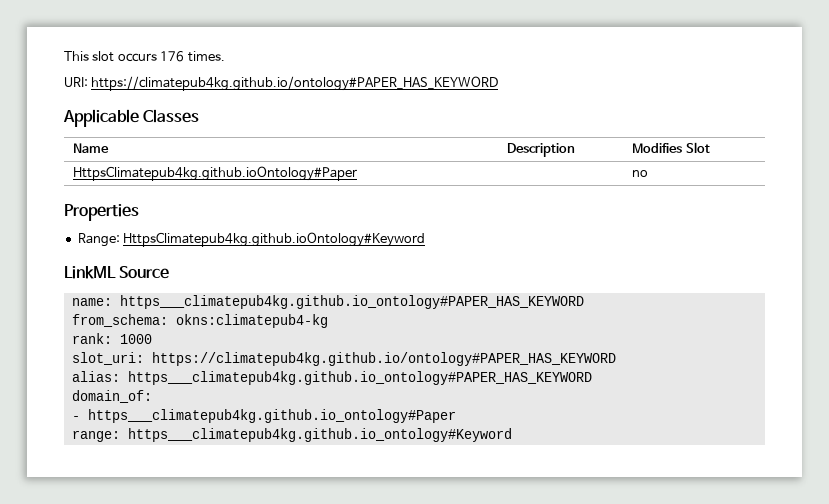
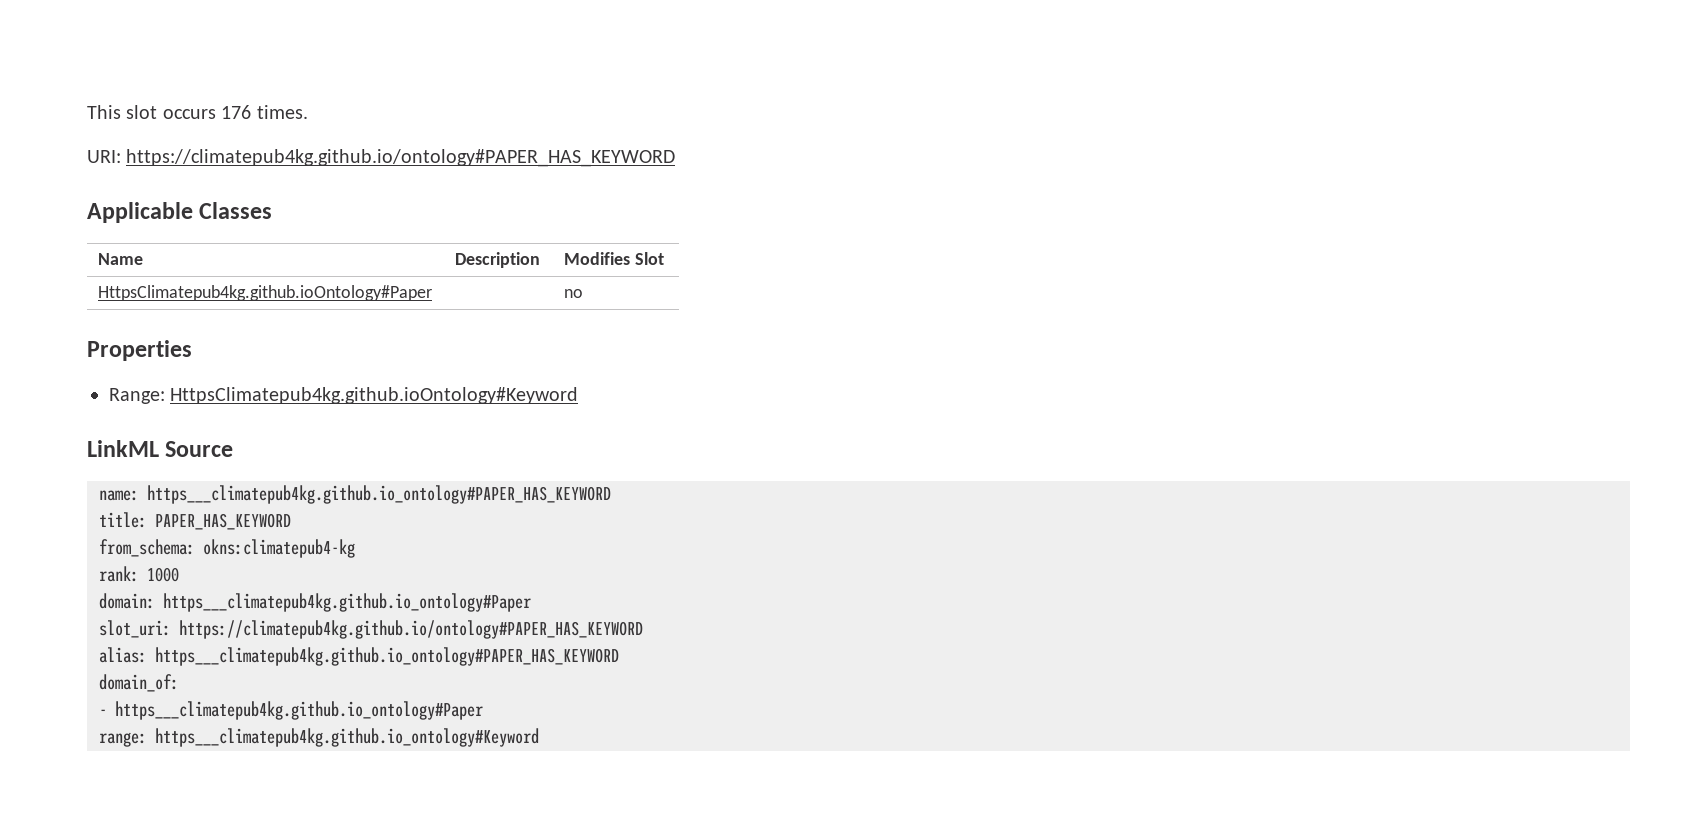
(584, 302) none -> [99,512,291,530] // title: PAPER_HAS_KEYWORD
(152, 339) none -> [99,593,531,612] // domain: https___climatepub4kg.github.io_ontology#Paper

